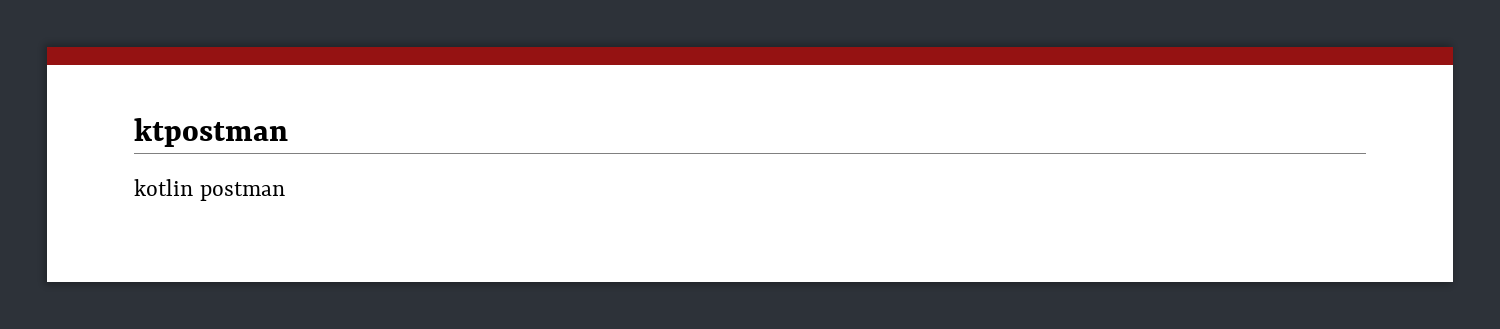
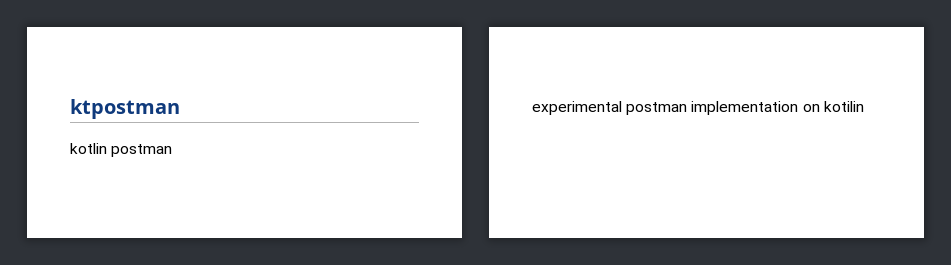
(285, 191) none -> [532,101,864,115] // experimental postman implementation on kotilin

